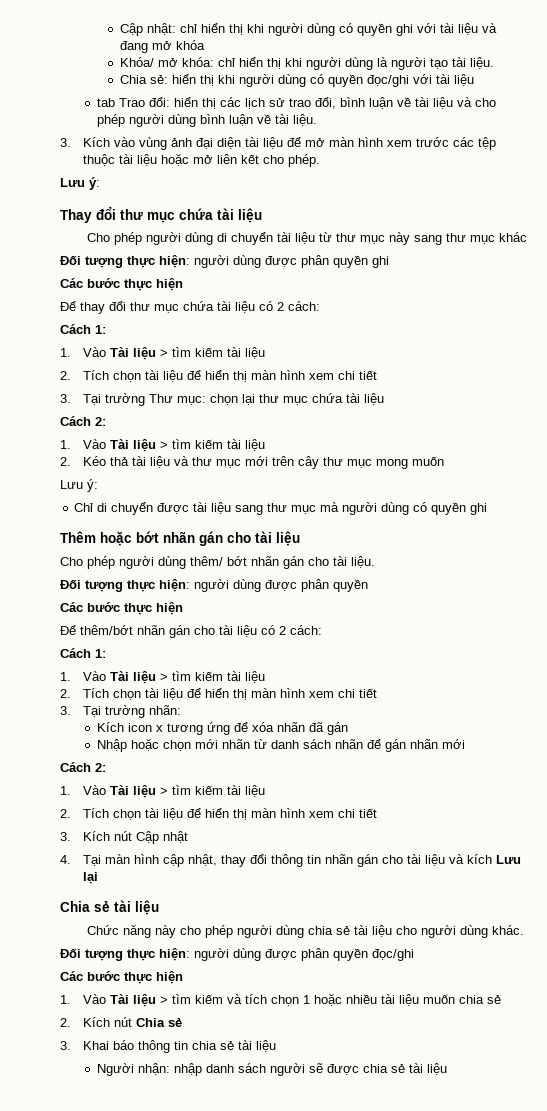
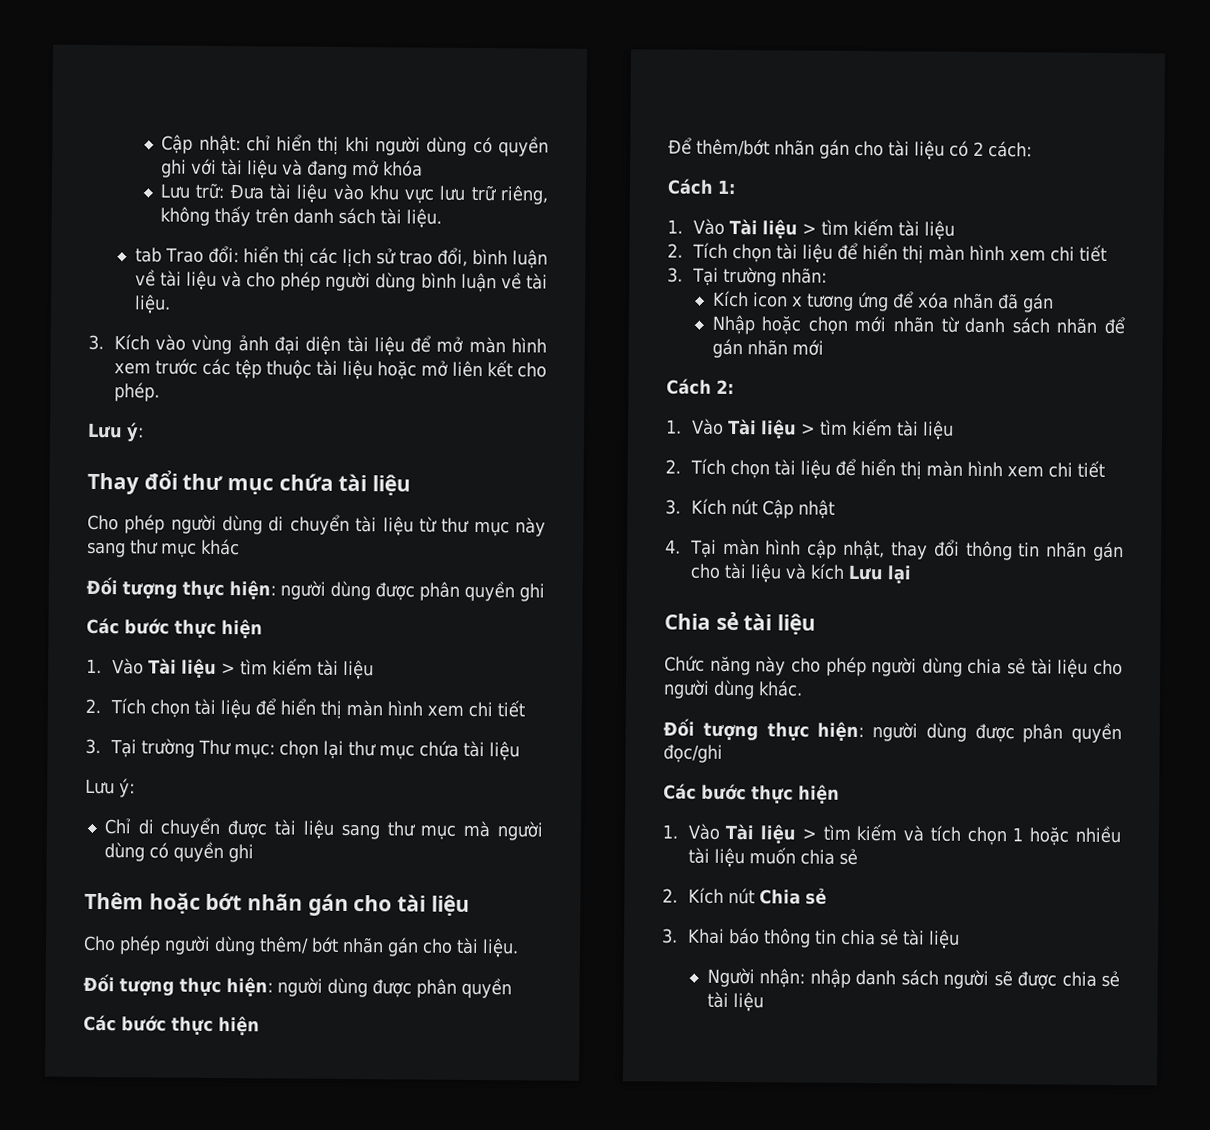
[119,57,494,70] [119,74,474,87] Khóa/ mở khóa: chỉ hiển thị khi người dùng là người tạo tài liệu. // Chia sẻ: hiển thị khi người dùng có quyền đọc/ghi với tài liệu -> [160,183,548,205] [160,205,443,228] Lưu trữ: Đưa tài liệu vào khu vực lưu trữ riêng, không thấy trên danh sách tài liệu.
[60,301,320,314] [60,324,106,334] // Để thay đổi thư mục chứa tài liệu có 2 cách: // Cách 1: -> (263, 628) none
[60,416,106,426] [60,439,265,452] [60,456,444,469] // Cách 2: // 1. Vào Tài liệu > tìm kiếm tài liệu // 2. Kéo thả tài liệu và thư mục mới trên cây thư mục mong muốn -> (520, 751) none

